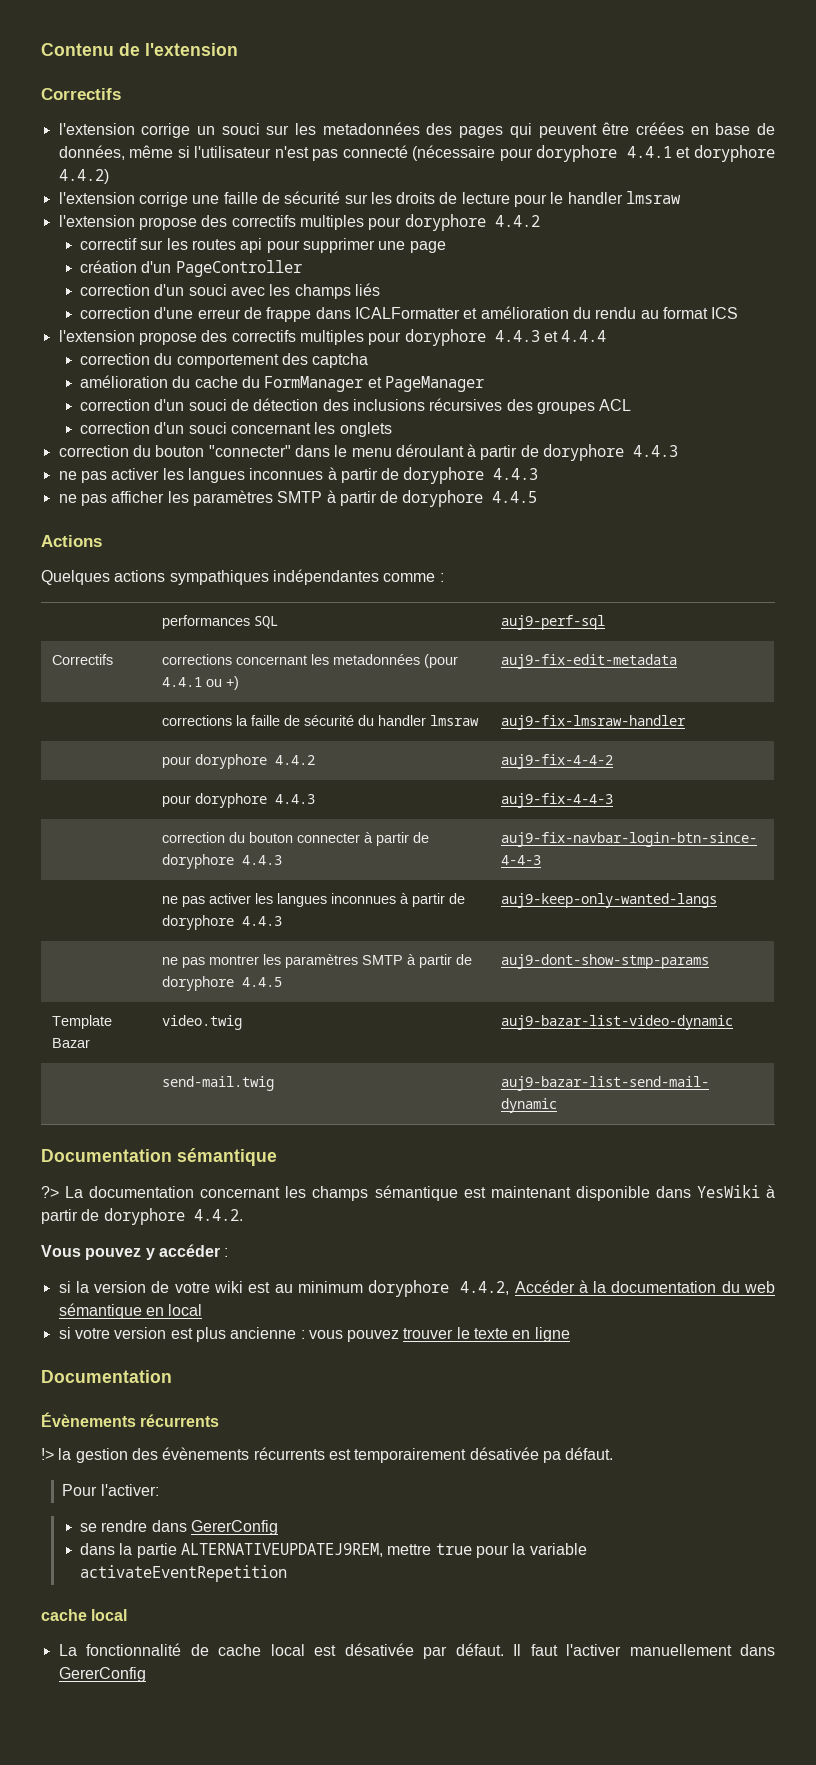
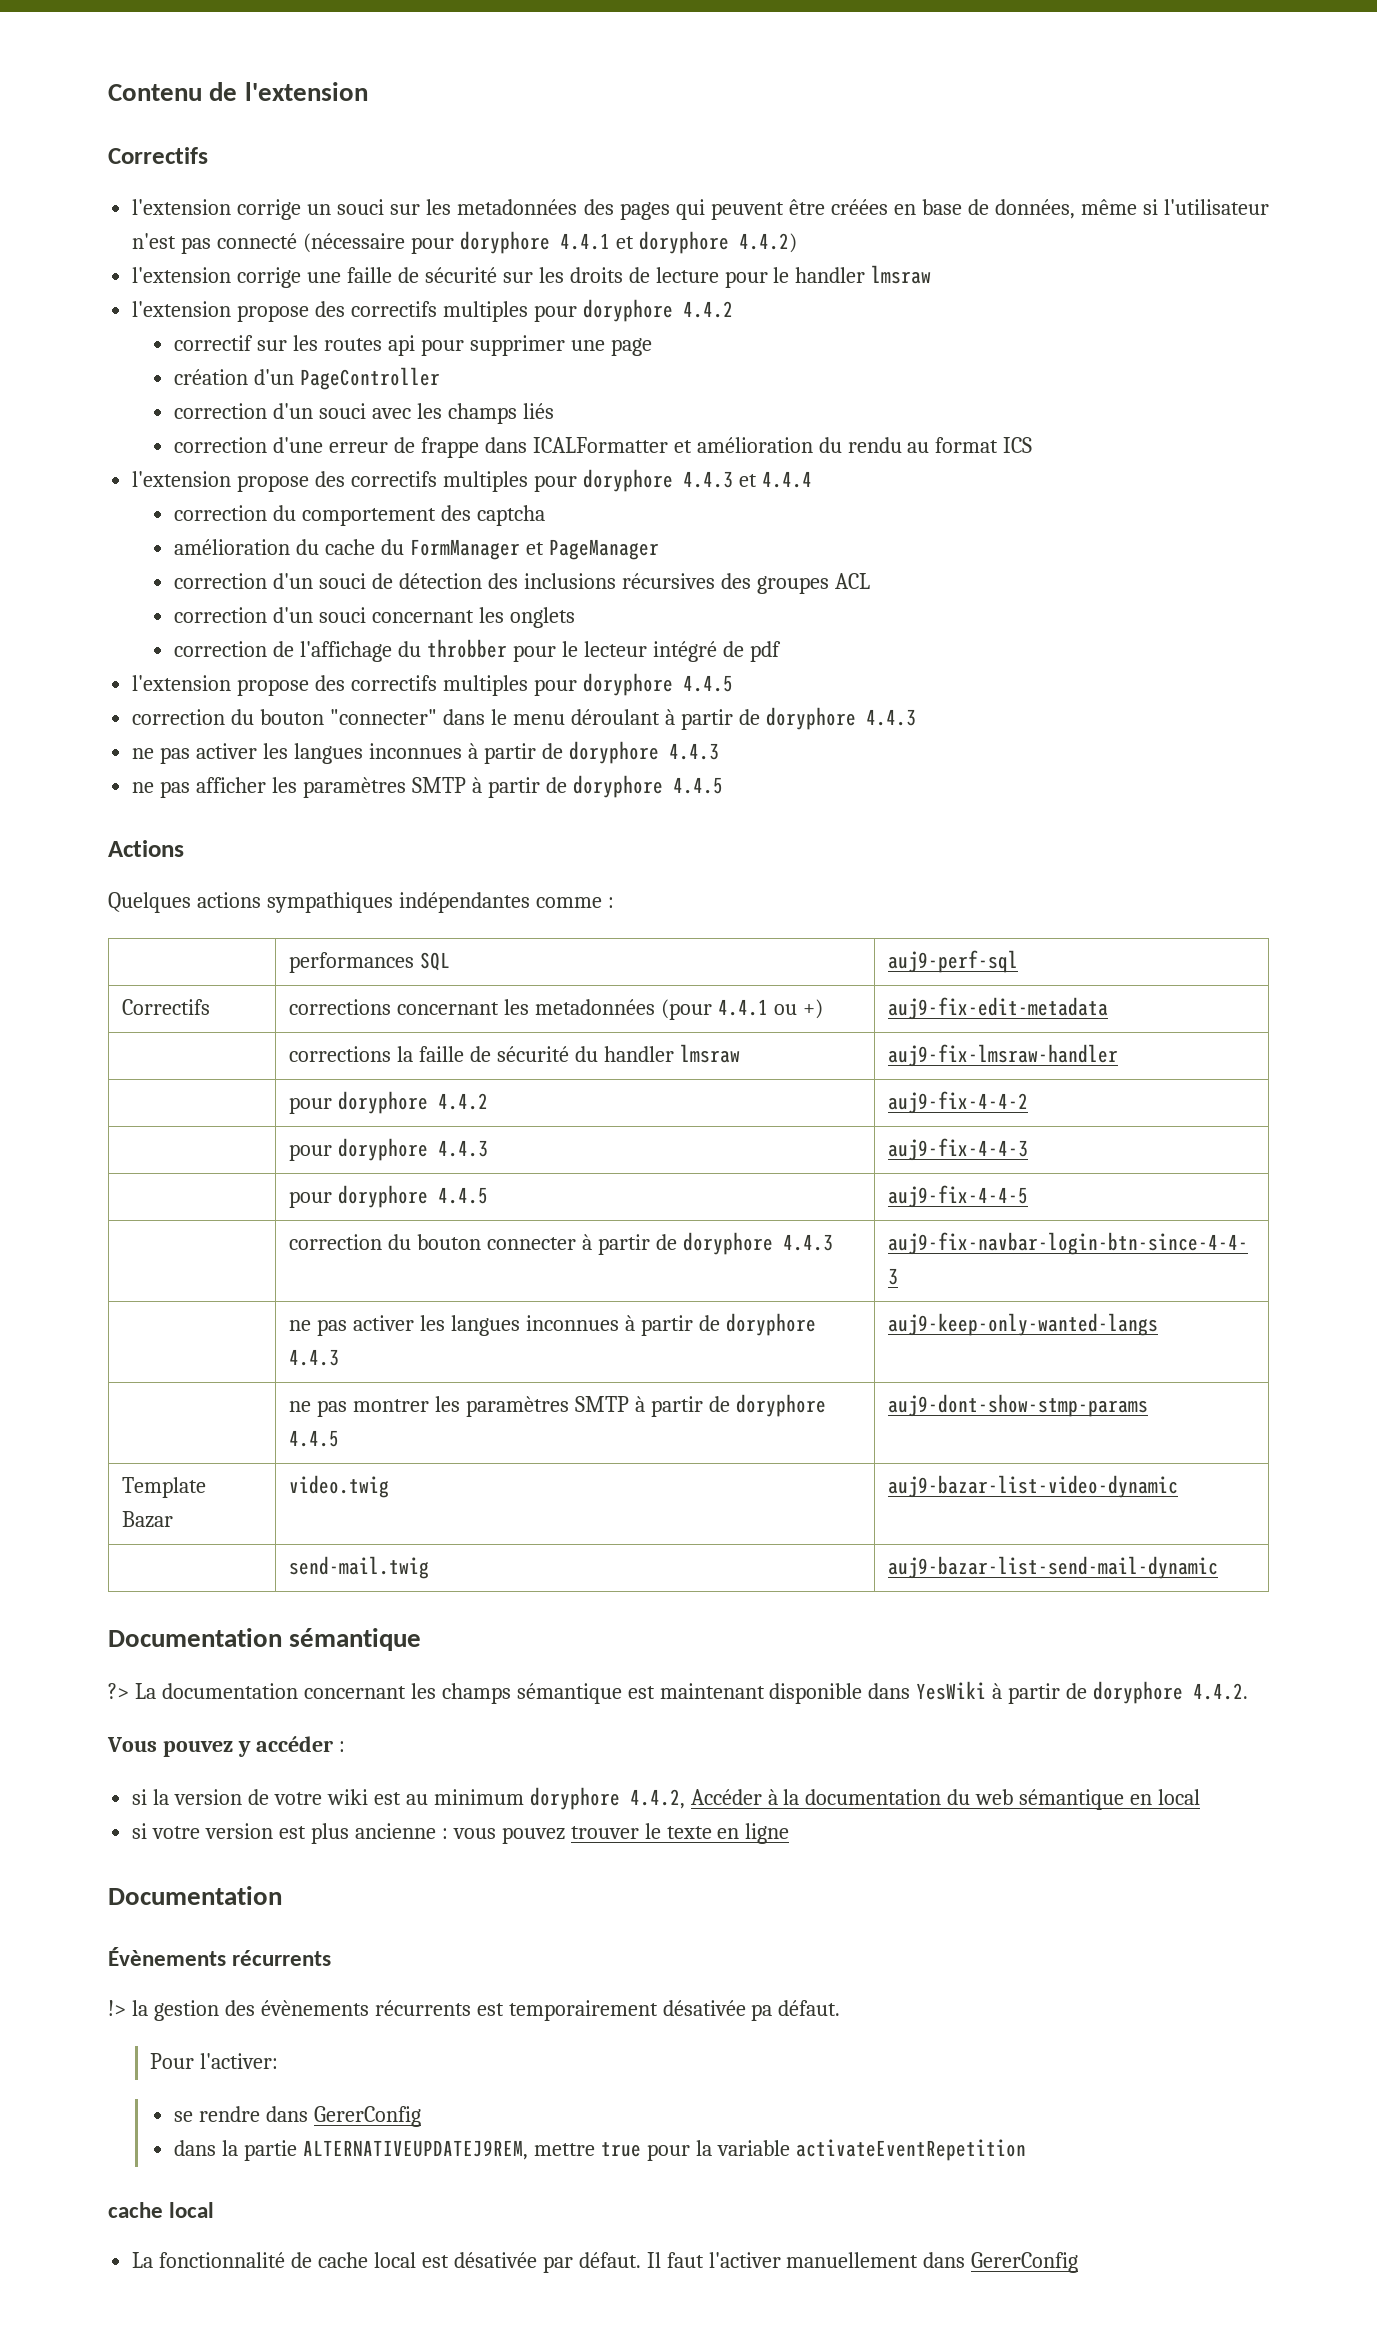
(392, 429) none -> [174,639,781,662] [132,673,733,696] // correction de l'affichage du throbber pour le lecteur intégré de pdf // l'extension propose des correctifs multiples pour doryphore 4.4.5
(614, 800) none -> [289,1185,488,1208] [888,1185,1029,1208] // | pour doryphore 4.4.5 | auj9-fix-4-4-5

